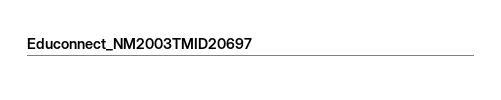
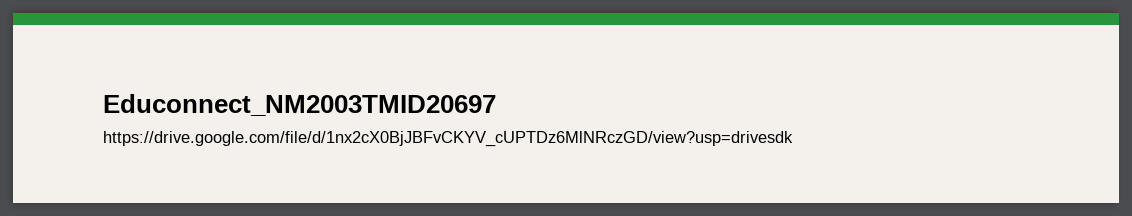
(252, 44) none -> [103,131,793,147] // https://drive.google.com/file/d/1nx2cX0BjJBFvCKYV_cUPTDz6MlNRczGD/view?usp=drivesdk

